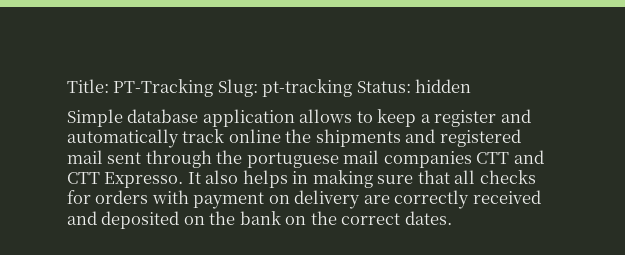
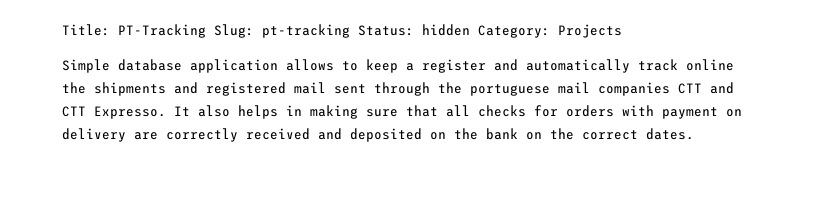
(472, 86) none -> [478,24,622,38] Category: Projects

